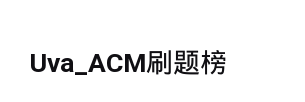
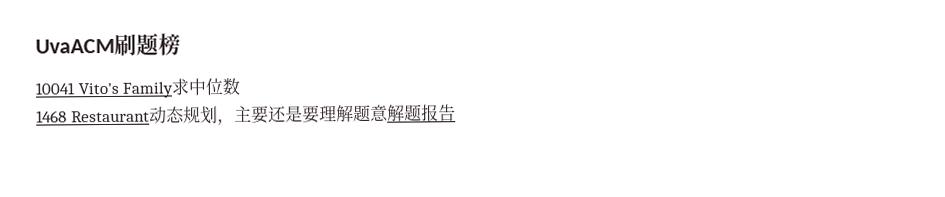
[29,54,146,75] Uva_ACM -> [35,38,115,54] UvaACM
(227, 62) none -> [35,77,241,98] [36,104,456,126] // 10041 Vito's Family求中位数 // 1468 Restaurant动态规划，主要还是要理解题意解题报告

